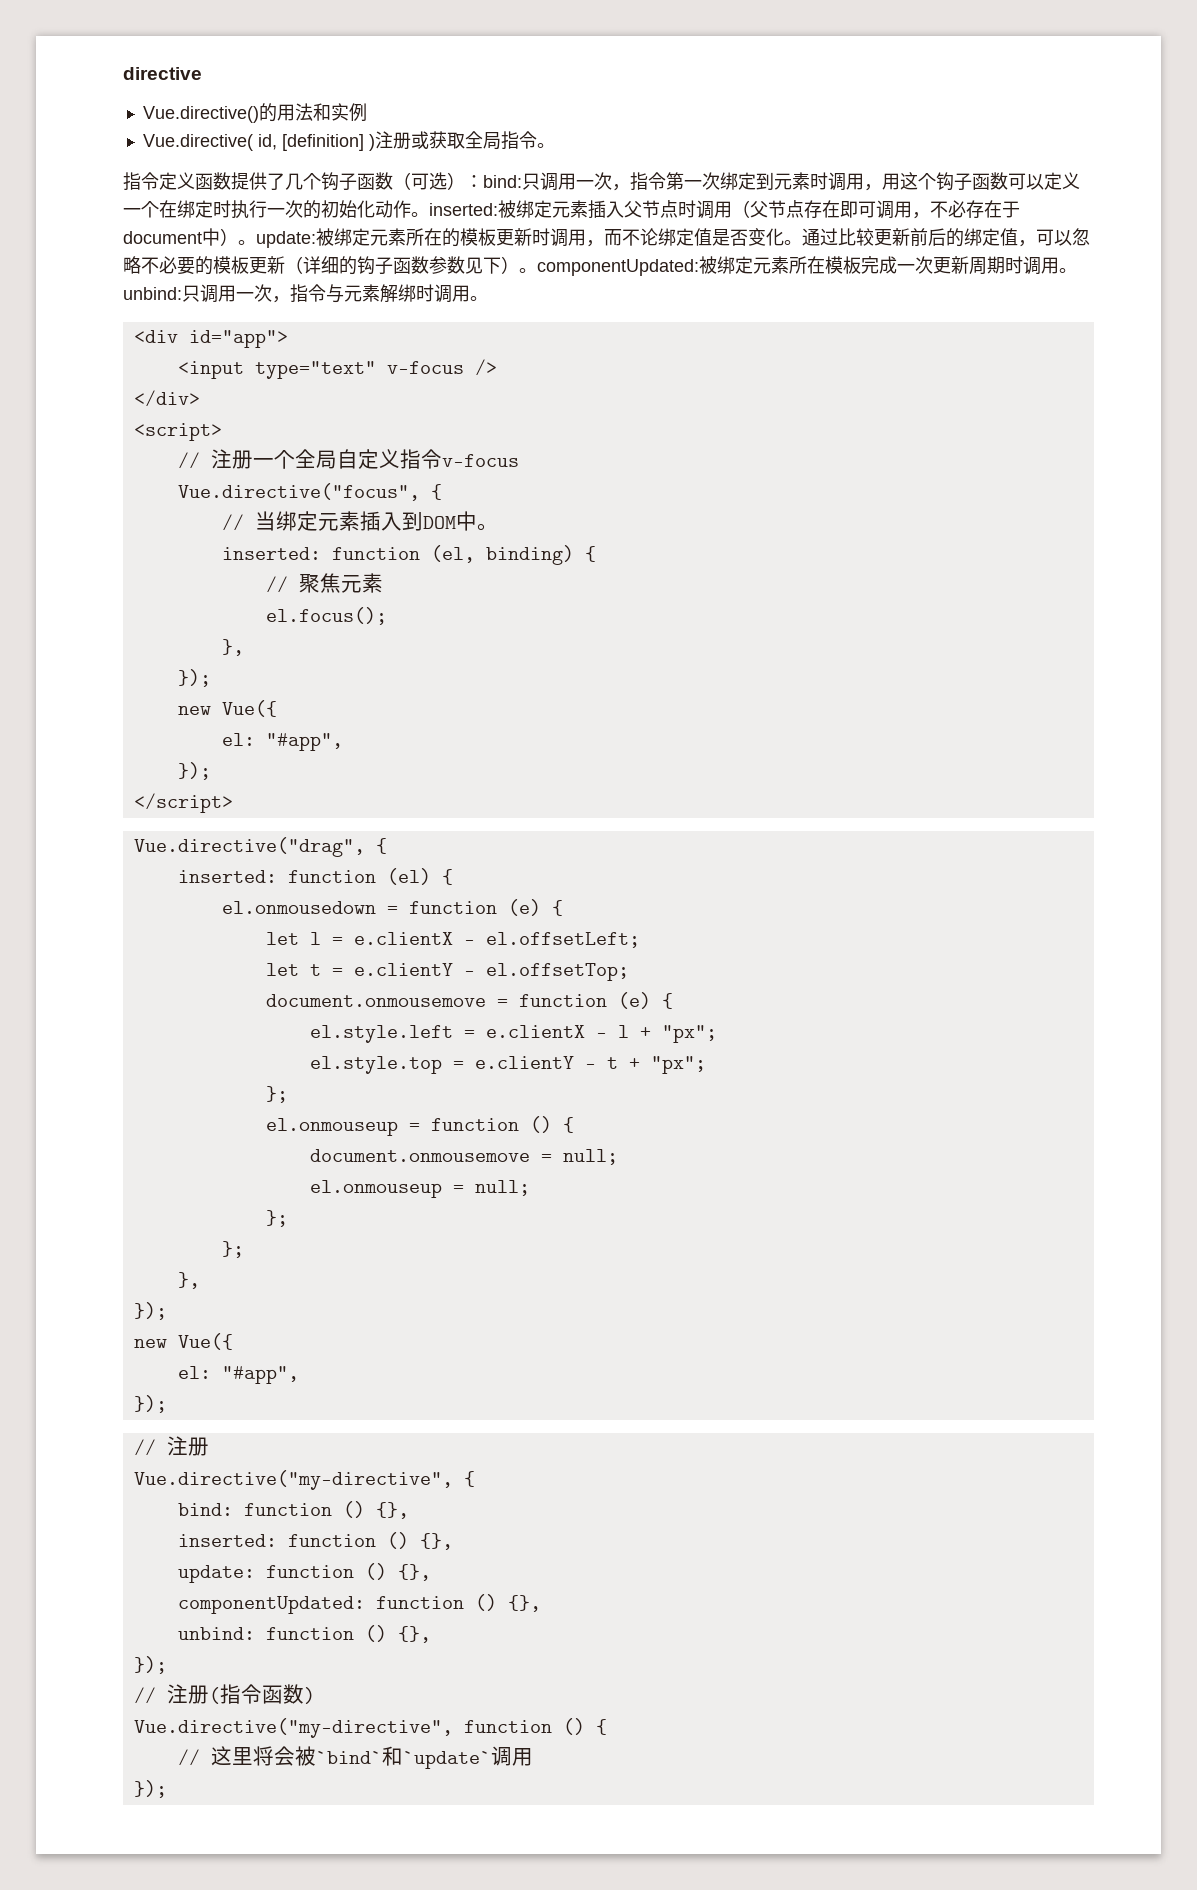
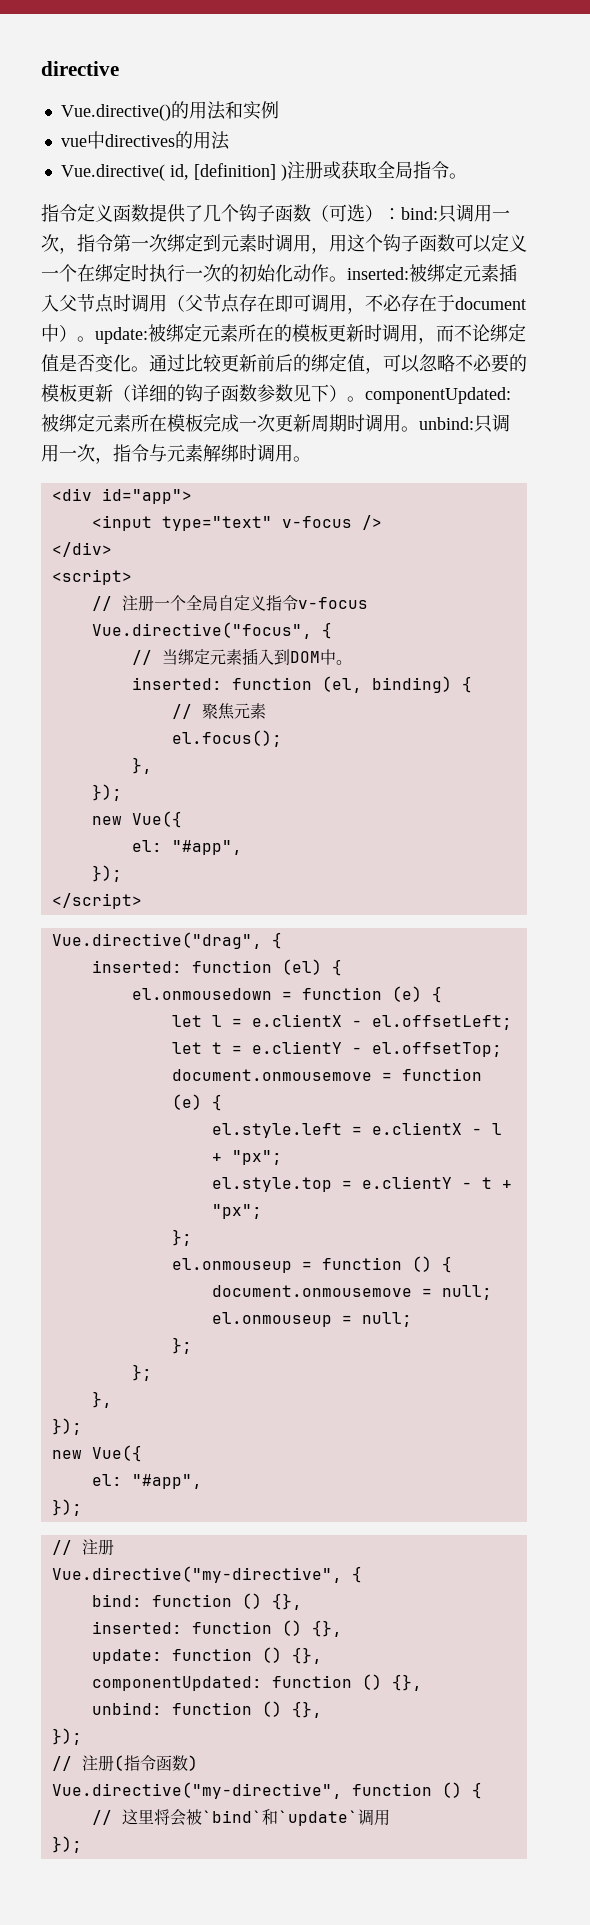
(367, 112) none -> [60,131,230,150] // vue中directives的用法

